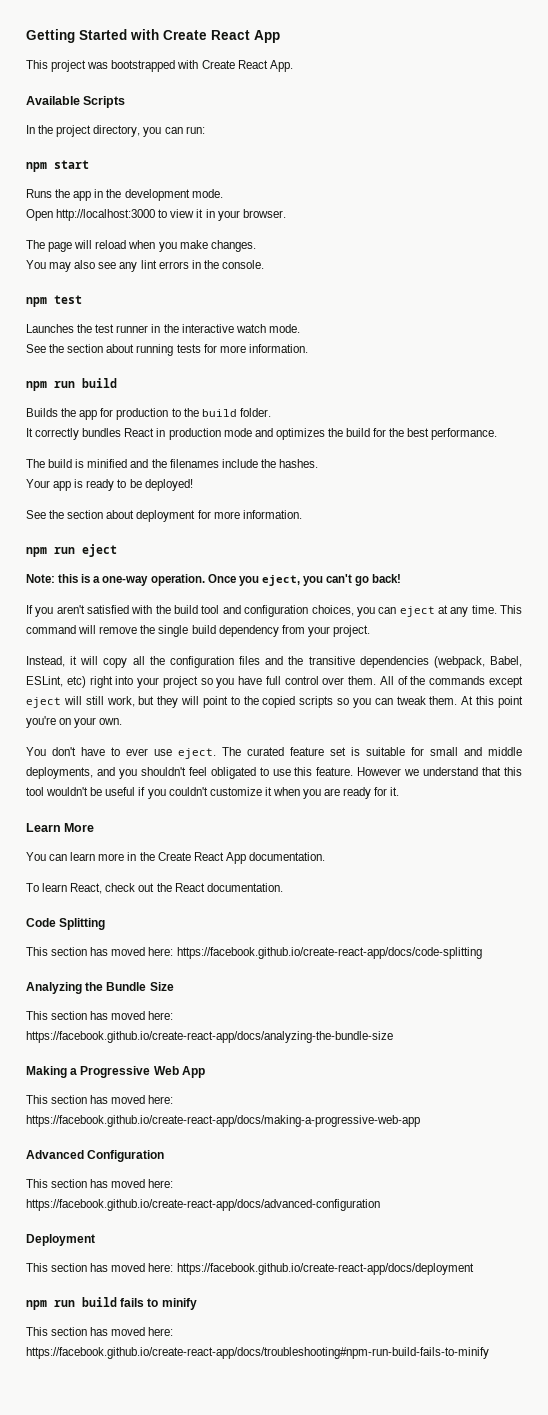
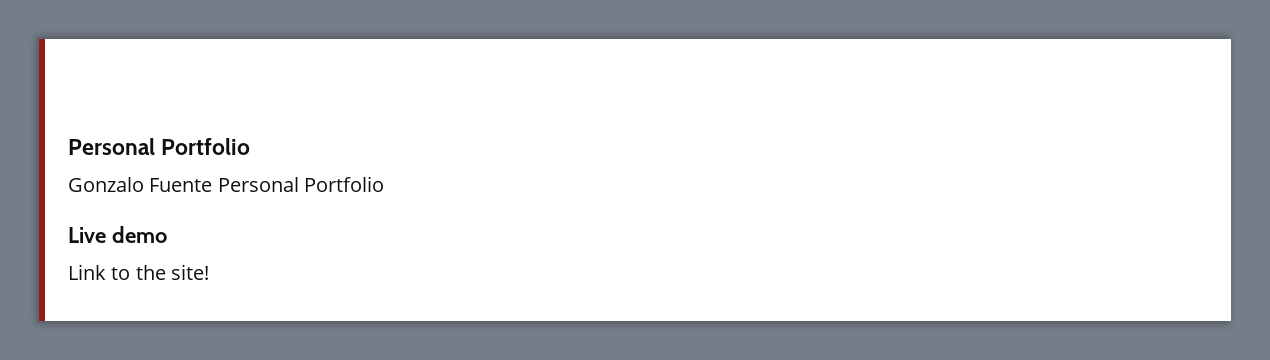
[26,29,280,43] [26,60,293,72] [26,96,126,108] [26,125,205,137] [26,160,89,172] [26,189,223,201] [26,209,286,221] [26,240,256,252] [26,260,264,272] [26,295,82,307] [26,324,300,333] [26,344,308,356] [26,378,117,391] [26,408,271,420] [26,428,498,440] [26,459,318,468] [26,479,193,491] [26,510,302,522] [26,544,117,557] [26,574,402,586] [26,605,523,617] [26,625,370,637] [26,656,522,668] [26,676,523,688] [26,696,524,708] [26,716,123,728] [26,747,522,759] [26,767,522,779] [26,787,400,799] [26,823,95,832] [26,852,325,864] [26,883,283,894] [26,918,106,930] [26,947,482,959] [26,982,174,994] [26,1011,174,1020] [26,1031,393,1043] [26,1066,205,1078] [26,1095,174,1104] [26,1115,420,1127] [26,1150,165,1162] [26,1179,174,1188] [26,1199,380,1211] [26,1234,95,1246] [26,1263,474,1275] [26,1297,197,1310] [26,1327,174,1336] [26,1347,489,1359] Getting Started with Create React App // This project was bootstrapped with Create React App. // Available Scripts // In the project directory, you can run: // npm start // Runs the app in the development mode. // Open http://localhost:3000 to view it in your browser. // The page will reload when you make changes. // You may also see any lint errors in the console. // npm test // Launches the test runner in the interactive watch mode. // See the section about running tests for more information. // npm run build // Builds the app for production to the build folder. // It correctly bundles React in production mode and optimizes the build for the best performance. // The build is minified and the filenames include the hashes. // Your app is ready to be deployed! // See the section about deployment for more information. // npm run eject // Note: this is a one-way operation. Once you eject, you can't go back! // If you aren't satisfied with the build tool and configuration choices, you can eject at any time. This command will remove the single build dependency from your project. // Instead, it will copy all the configuration files and the transitive dependencies (webpack, Babel, ESLint, etc) right into your project so you have full control over them. All of the commands except eject will still work, but they will point to the copied scripts so you can tweak them. At this point you're on your own. // You don't have to ever use eject. The curated feature set is suitable for small and middle deployments, and you shouldn't feel obligated to use this feature. However we understand that this tool wouldn't be useful if you couldn't customize it when you are ready for it. // Learn More // You can learn more in the Create React App documentation. // To learn React, check out the React documentation. // Code Splitting // This section has moved here: https://facebook.github.io/create-react-app/docs/code-splitting // Analyzing the Bundle Size // This section has moved here: https://facebook.github.io/create-react-app/docs/analyzing-the-bundle-size // Making a Progressive Web App // This section has moved here: https://facebook.github.io/create-react-app/docs/making-a-progressive-web-app // Advanced Configuration // This section has moved here: https://facebook.github.io/create-react-app/docs/advanced-configuration // Deployment // This section has moved here: https://facebook.github.io/create-react-app/docs/deployment // npm run build fails to minify // This section has moved here: https://facebook.github.io/create-react-app/docs/troubleshooting#npm-run-build-fails-to-minify -> [68,138,251,155] [68,176,384,192] [68,226,167,243] [68,264,209,280] Personal Portfolio // Gonzalo Fuente Personal Portfolio // Live demo // Link to the site!

